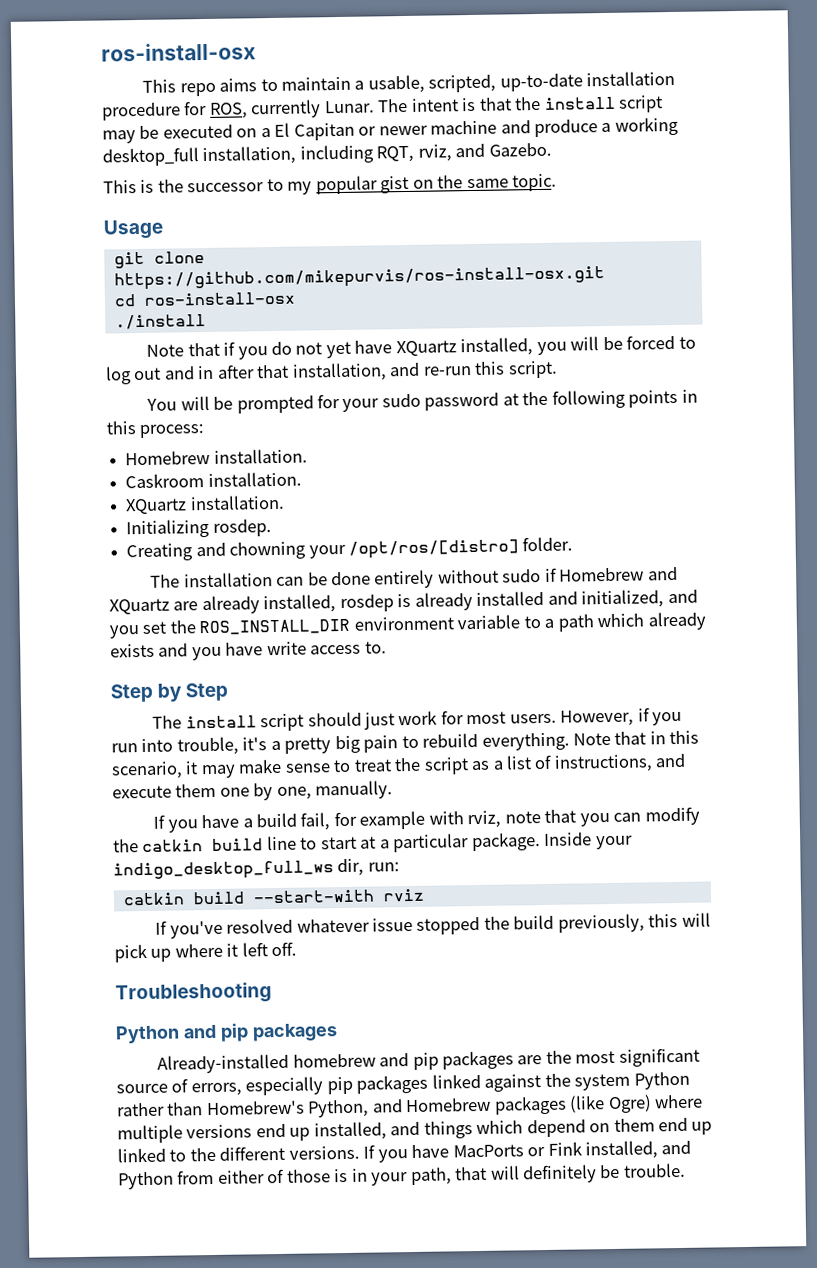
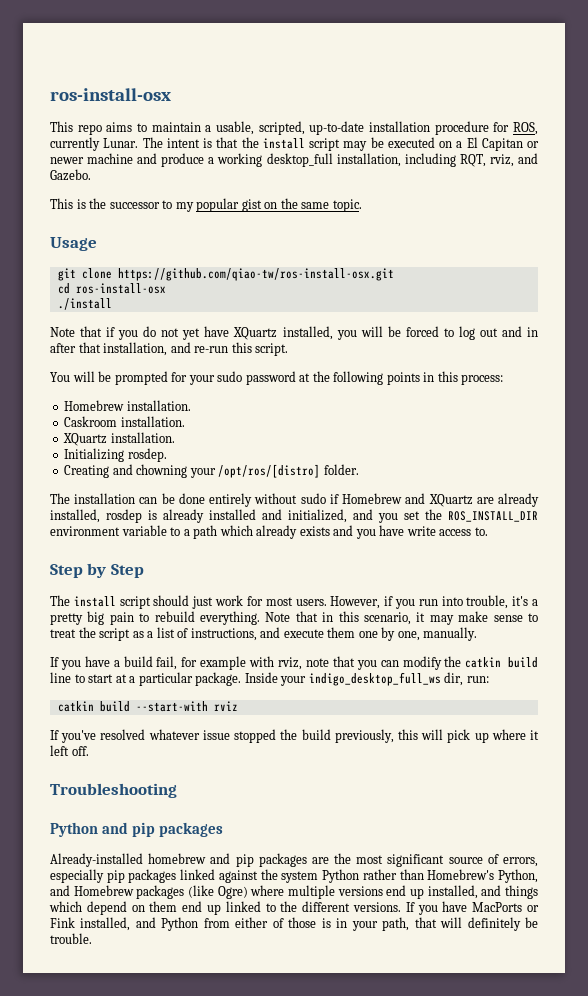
[113,266,605,291] https://github.com/mikepurvis/ros-install-osx.git -> [117,268,394,281] https://github.com/qiao-tw/ros-install-osx.git

